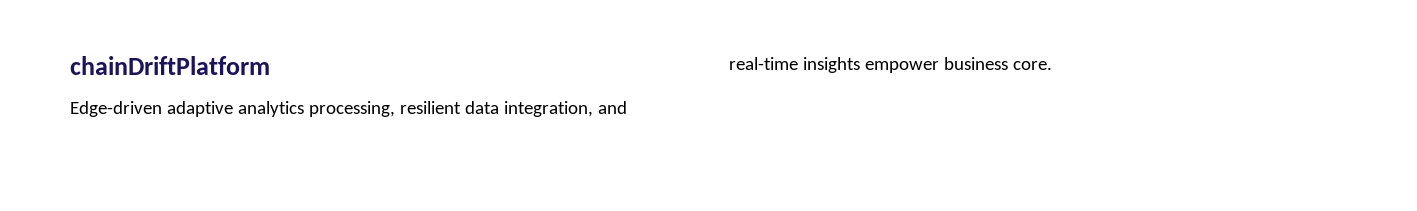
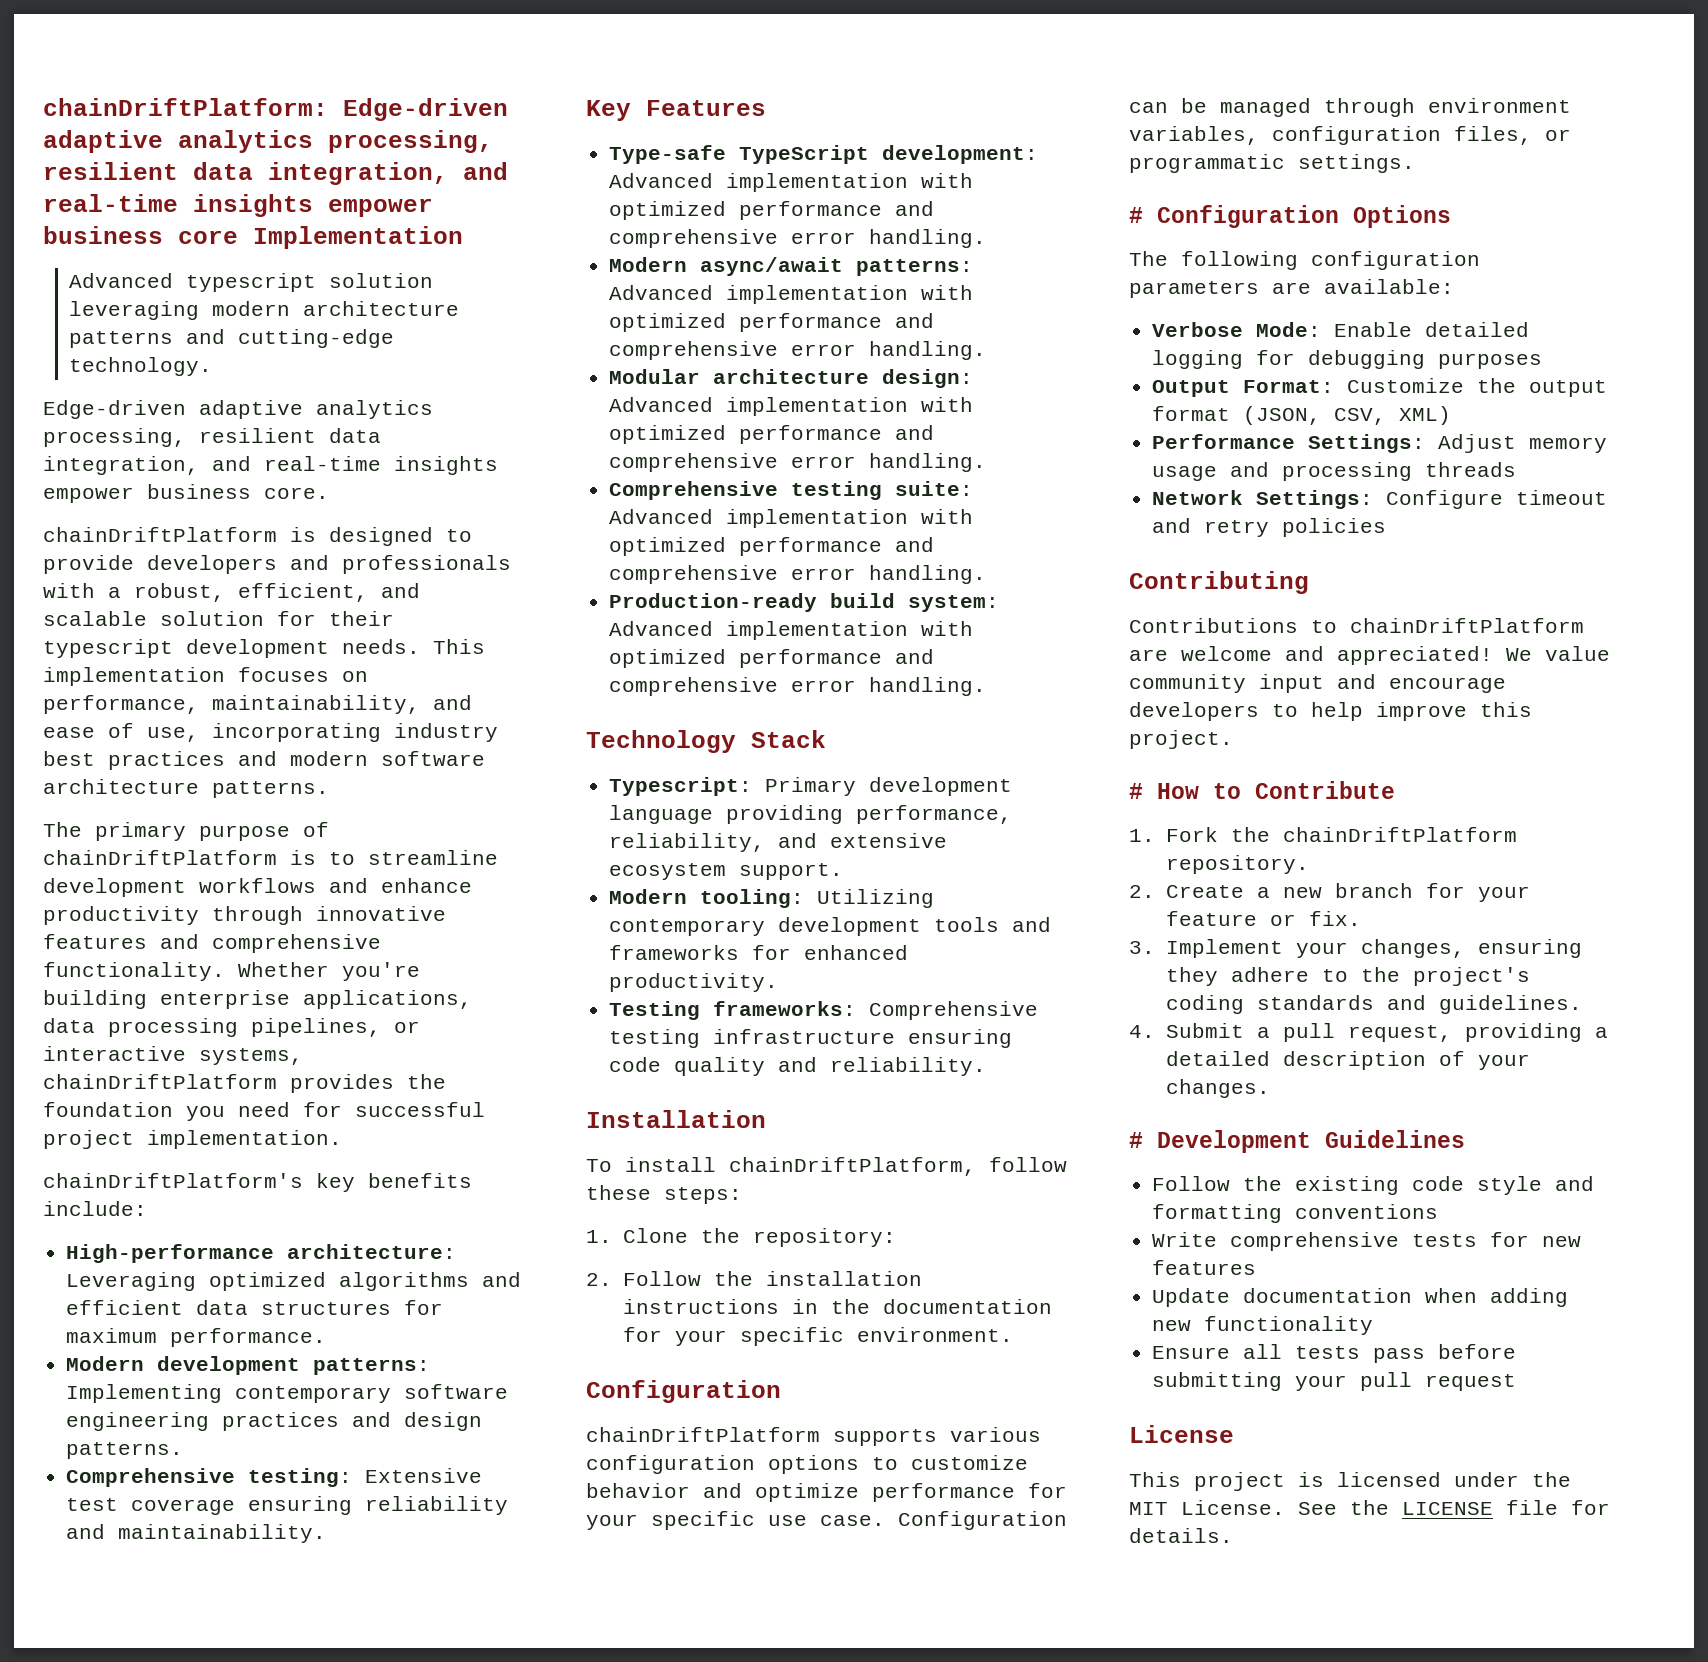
[70,56,270,75] chainDriftPlatform -> [43,98,508,121] [43,130,493,153] [43,162,508,185] [43,194,433,217] [43,226,463,249] [69,273,434,292] [69,301,460,320] [69,329,395,348] [69,357,213,376] chainDriftPlatform: Edge-driven adaptive analytics processing, resilient data integration, and real-time insights empower business core Implementation // Advanced typescript solution leveraging modern architecture patterns and cutting-edge technology.
(1052, 65) none -> [43,527,472,546] [43,555,511,574] [43,583,420,602] [43,611,394,626] [43,639,485,658] [43,667,368,686] [43,695,472,714] [43,723,498,742] [43,751,485,770] [43,779,329,798] [43,822,329,841] [43,850,498,865] [43,878,472,897] [43,906,446,925] [43,934,381,953] [43,962,420,981] [43,990,472,1009] [43,1018,420,1037] [43,1046,303,1065] [43,1074,446,1093] [43,1102,485,1121] [43,1130,342,1149] [43,1173,472,1192] [43,1201,147,1216] [66,1244,457,1263] [66,1272,522,1291] [66,1300,444,1315] [66,1328,327,1347] [66,1356,431,1375] [66,1384,509,1403] [66,1412,483,1431] [66,1442,184,1459] [66,1468,483,1487] [66,1496,509,1515] [66,1524,327,1543] [586,100,766,121] [609,145,1039,164] [609,173,974,192] [609,201,935,220] [609,229,987,248] [609,257,974,276] [609,285,974,304] [609,313,935,332] [609,341,987,360] [609,369,974,388] [609,397,974,416] [609,425,935,444] [609,453,987,472] [609,481,974,500] [609,509,974,528] [609,537,935,556] [609,565,987,584] [609,593,1000,612] [609,621,974,640] [609,649,935,668] [609,677,987,696] [586,730,826,753] [609,777,1013,796] [609,805,1013,824] [609,833,948,852] [609,863,844,880] [609,889,935,908] [609,917,1052,936] [609,945,909,960] [609,973,779,992] [609,1001,1039,1020] [609,1029,1013,1048] [609,1057,987,1076] [586,1110,766,1128] [586,1157,1067,1176] [586,1185,742,1204] [586,1228,896,1247] [586,1271,922,1286] [622,1299,1052,1314] [622,1327,1013,1346] [586,1380,781,1403] [586,1427,1041,1446] [586,1455,1028,1474] [586,1483,1067,1502] [586,1511,1067,1530] [1129,98,1571,117] [1129,126,1571,145] [1129,154,1415,173] [1129,205,1451,228] [1129,251,1480,270] [1129,279,1454,298] [1152,322,1530,337] [1152,350,1543,369] [1152,378,1608,397] [1152,406,1452,425] [1152,434,1608,453] [1152,462,1517,481] [1152,490,1608,509] [1152,518,1387,537] [1129,571,1309,594] [1129,618,1584,633] [1129,646,1610,665] [1129,674,1506,693] [1129,702,1532,721] [1129,730,1233,749] [1129,781,1395,799] [1129,827,1517,842] [1165,855,1309,874] [1129,883,1530,902] [1165,911,1361,926] [1129,939,1582,958] [1165,967,1530,986] [1165,995,1582,1014] [1129,1023,1608,1042] [1165,1051,1530,1070] [1165,1079,1270,1098] [1129,1130,1465,1153] [1152,1176,1595,1195] [1152,1204,1439,1223] [1152,1232,1582,1251] [1152,1260,1257,1275] [1152,1288,1569,1307] [1152,1316,1374,1335] [1152,1344,1517,1363] [1152,1372,1517,1391] [1129,1425,1234,1443] [1129,1472,1571,1491] [1129,1500,1610,1515] [1129,1528,1233,1543] // chainDriftPlatform is designed to provide developers and professionals with a robust, efficient, and scalable solution for their typescript development needs. This implementation focuses on performance, maintainability, and ease of use, incorporating industry best practices and modern software architecture patterns. // The primary purpose of chainDriftPlatform is to streamline development workflows and enhance productivity through innovative features and comprehensive functionality. Whether you're building enterprise applications, data processing pipelines, or interactive systems, chainDriftPlatform provides the foundation you need for successful project implementation. // chainDriftPlatform's key benefits include: // High-performance architecture: Leveraging optimized algorithms and efficient data structures for maximum performance. // Modern development patterns: Implementing contemporary software engineering practices and design patterns. // Comprehensive testing: Extensive test coverage ensuring reliability and maintainability. // Key Features // Type-safe TypeScript development: Advanced implementation with optimized performance and comprehensive error handling. // Modern async/await patterns: Advanced implementation with optimized performance and comprehensive error handling. // Modular architecture design: Advanced implementation with optimized performance and comprehensive error handling. // Comprehensive testing suite: Advanced implementation with optimized performance and comprehensive error handling. // Production-ready build system: Advanced implementation with optimized performance and comprehensive error handling. // Technology Stack // Typescript: Primary development language providing performance, reliability, and extensive ecosystem support. // Modern tooling: Utilizing contemporary development tools and frameworks for enhanced productivity. // Testing frameworks: Comprehensive testing infrastructure ensuring code quality and reliability. // Installation // To install chainDriftPlatform, follow these steps: // 1. Clone the repository: // 2. Follow the installation instructions in the documentation for your specific environment. // Configuration // chainDriftPlatform supports various configuration options to customize behavior and optimize performance for your specific use case. Configuration can be managed through environment variables, configuration files, or programmatic settings. // # Configuration Options // The following configuration parameters are available: // Verbose Mode: Enable detailed logging for debugging purposes // Output Format: Customize the output format (JSON, CSV, XML) // Performance Settings: Adjust memory usage and processing threads // Network Settings: Configure timeout and retry policies // Contributing // Contributions to chainDriftPlatform are welcome and appreciated! We value community input and encourage developers to help improve this project. // # How to Contribute // 1. Fork the chainDriftPlatform repository. // 2. Create a new branch for your feature or fix. // 3. Implement your changes, ensuring they adhere to the project's coding standards and guidelines. // 4. Submit a pull request, providing a detailed description of your changes. // # Development Guidelines // Follow the existing code style and formatting conventions // Write comprehensive tests for new features // Update documentation when adding new functionality // Ensure all tests pass before submitting your pull request // License // This project is licensed under the MIT License. See the LICENSE file for details.

